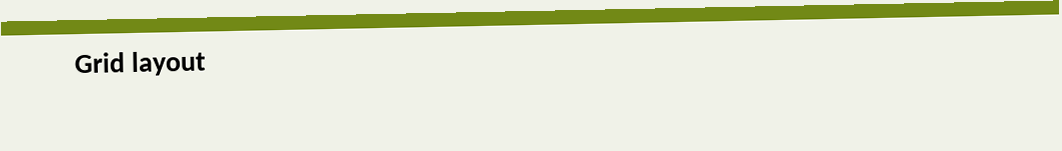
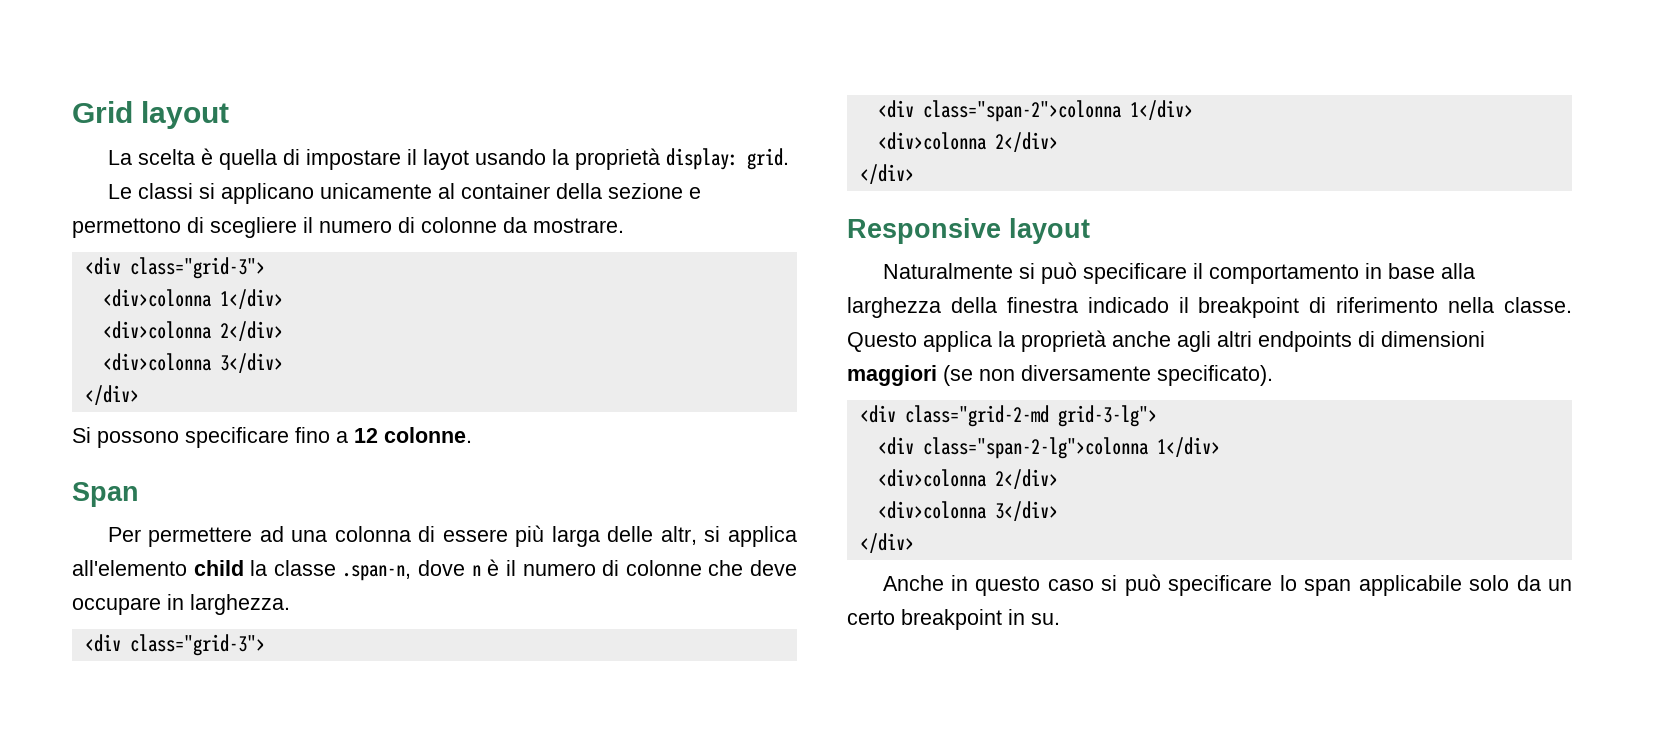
(207, 63) none -> [107,148,789,170] [107,183,701,204] [72,217,624,238] [84,257,265,279] [102,289,283,309] [102,321,283,341] [102,353,283,373] [84,385,139,405] [72,427,472,448] [72,482,139,507] [107,525,797,547] [72,559,798,581] [72,594,290,615] [84,634,265,656] [877,100,1193,122] [877,132,1058,152] [859,164,914,184] [847,218,1090,244] [882,262,1475,284] [847,297,1572,318] [847,330,1485,352] [847,365,1273,386] [859,405,1157,427] [877,437,1220,459] [877,469,1058,489] [877,501,1058,521] [859,533,914,553] [882,574,1573,596] [847,609,1060,630] // La scelta è quella di impostare il layot usando la proprietà display: grid. // Le classi si applicano unicamente al container della sezione e permettono di scegliere il numero di colonne da mostrare. // <div class="grid-3"> // <div>colonna 1</div> // <div>colonna 2</div> // <div>colonna 3</div> // </div> // Si possono specificare fino a 12 colonne. // Span // Per permettere ad una colonna di essere più larga delle altr, si applica all'elemento child la classe .span-n, dove n è il numero di colonne che deve occupare in larghezza. // <div class="grid-3"> // <div class="span-2">colonna 1</div> // <div>colonna 2</div> // </div> // Responsive layout // Naturalmente si può specificare il comportamento in base alla larghezza della finestra indicado il breakpoint di riferimento nella classe. Questo applica la proprietà anche agli altri endpoints di dimensioni maggiori (se non diversamente specificato). // <div class="grid-2-md grid-3-lg"> // <div class="span-2-lg">colonna 1</div> // <div>colonna 2</div> // <div>colonna 3</div> // </div> // Anche in questo caso si può specificare lo span applicabile solo da un certo breakpoint in su.

